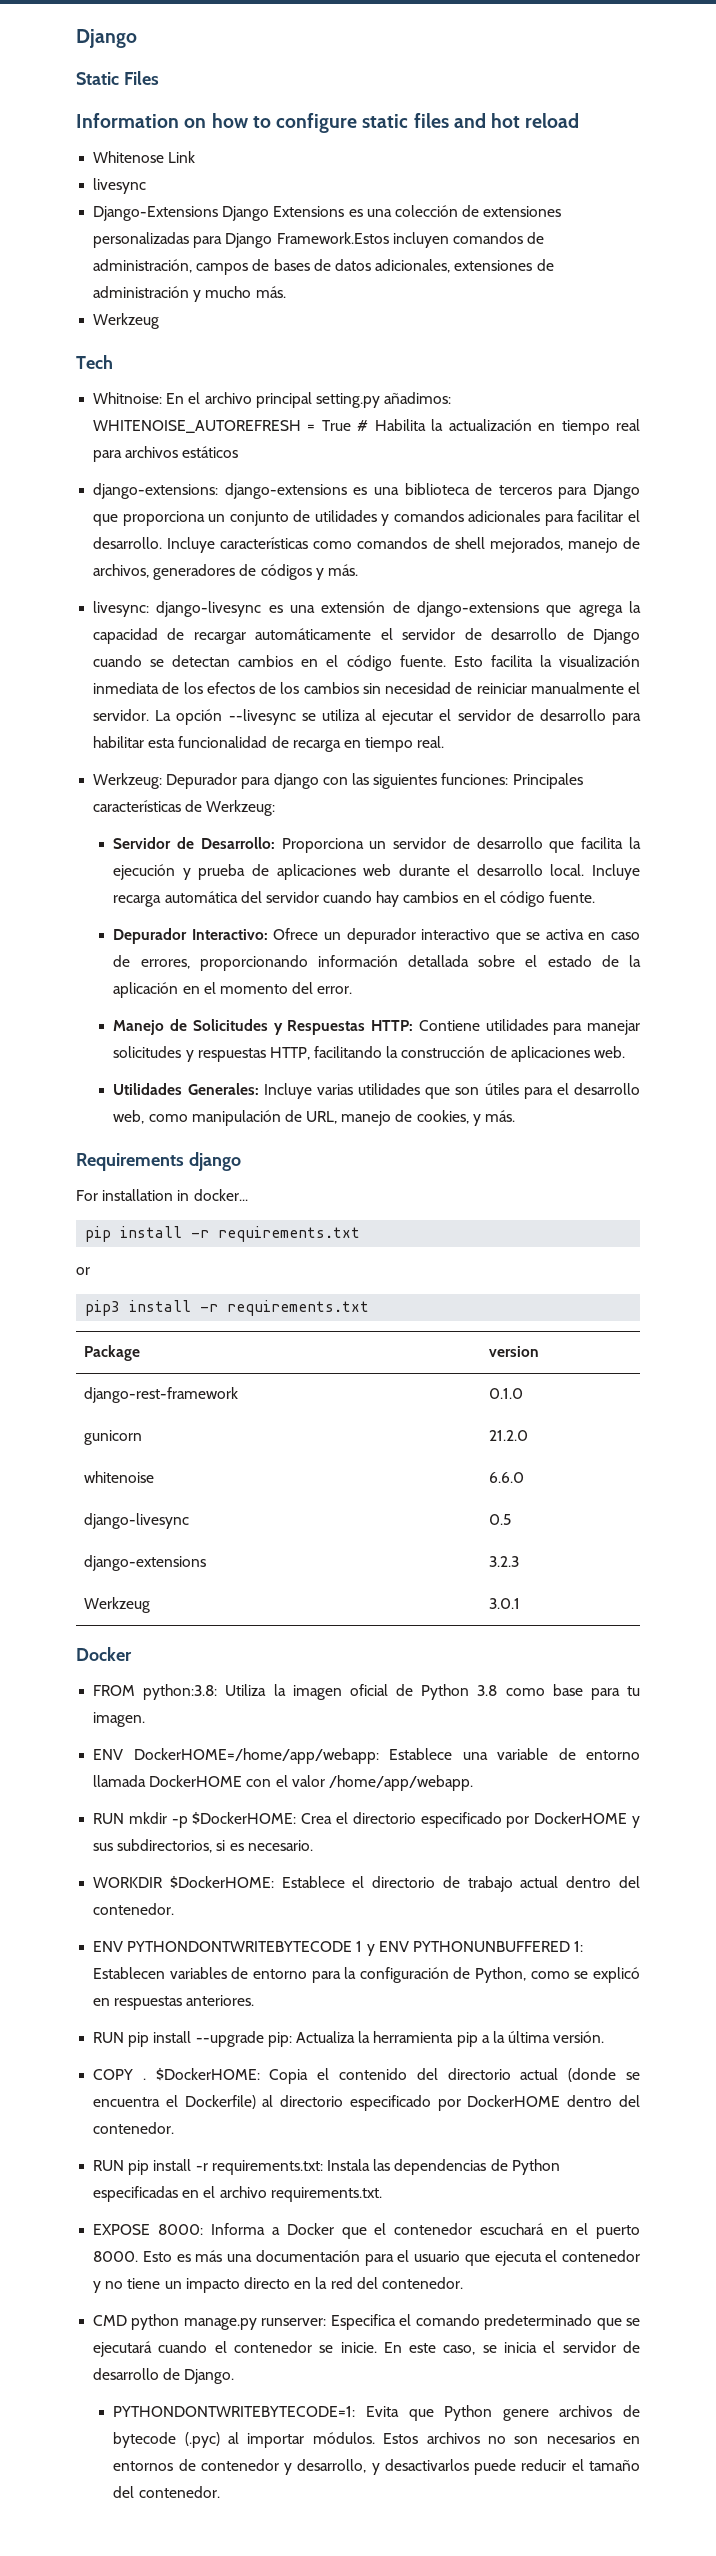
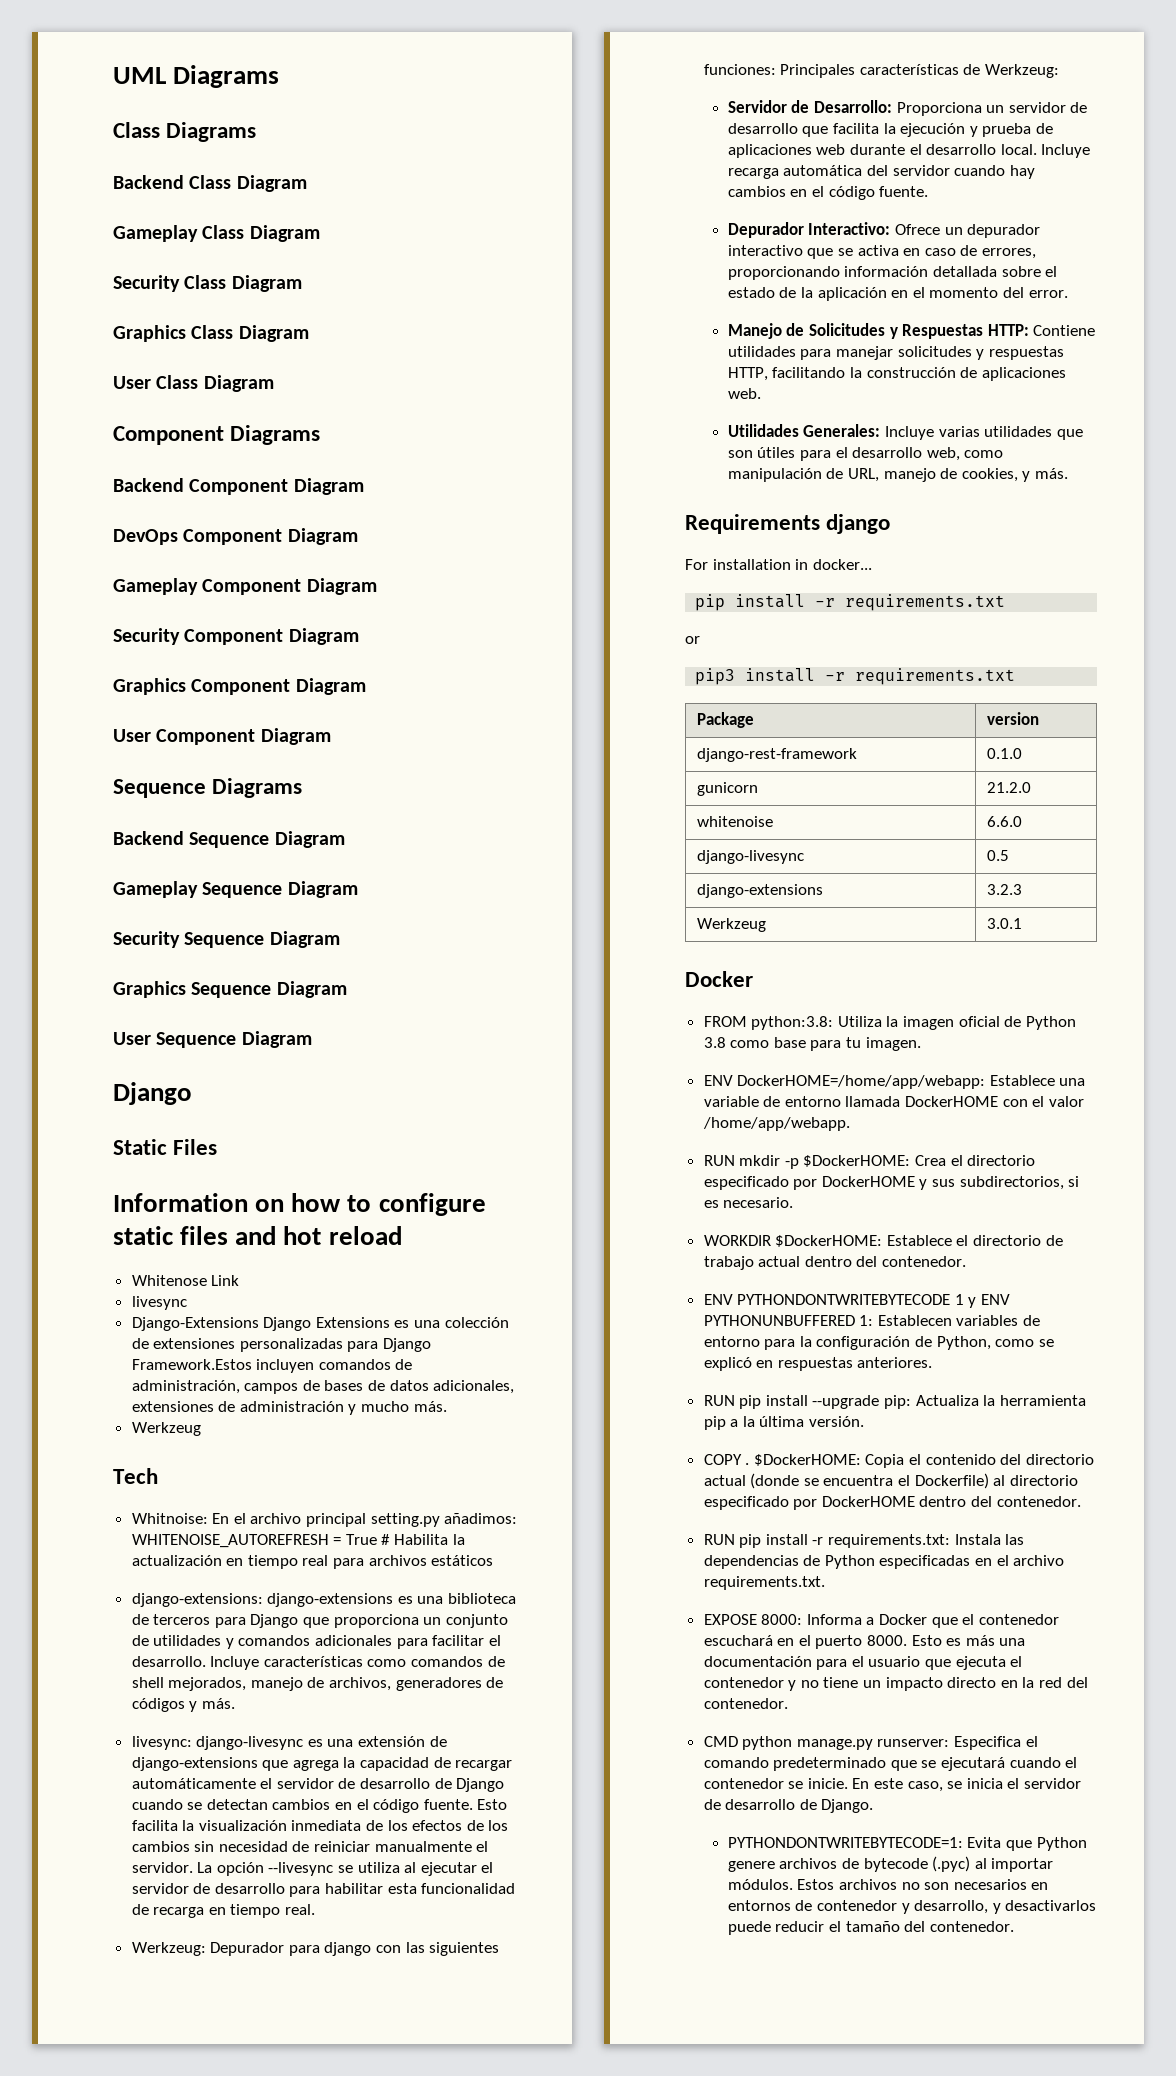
(76, 38) none -> [113,65,280,88] [113,122,257,142] [113,175,307,192] [113,225,320,242] [113,275,302,292] [113,325,309,342] [113,375,274,392] [113,425,321,445] [113,478,364,495] [113,528,358,545] [113,578,377,595] [113,628,359,645] [113,678,366,695] [113,728,331,745] [113,778,303,798] [113,831,345,848] [113,881,358,898] [113,931,340,948] [113,981,347,998] [113,1031,312,1048] UML Diagrams // Class Diagrams // Backend Class Diagram // Gameplay Class Diagram // Security Class Diagram // Graphics Class Diagram // User Class Diagram // Component Diagrams // Backend Component Diagram // DevOps Component Diagram // Gameplay Component Diagram // Security Component Diagram // Graphics Component Diagram // User Component Diagram // Sequence Diagrams // Backend Sequence Diagram // Gameplay Sequence Diagram // Security Sequence Diagram // Graphics Sequence Diagram // User Sequence Diagram //

